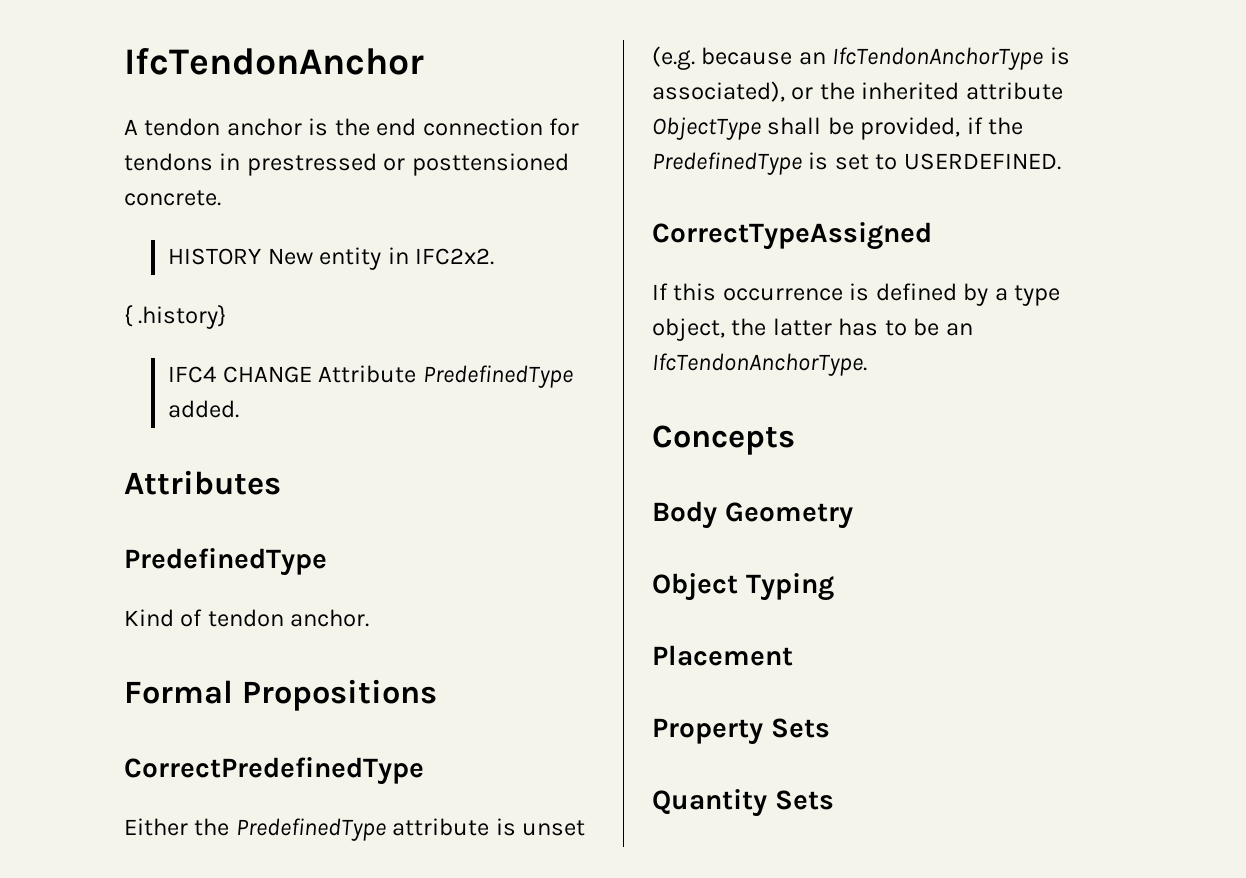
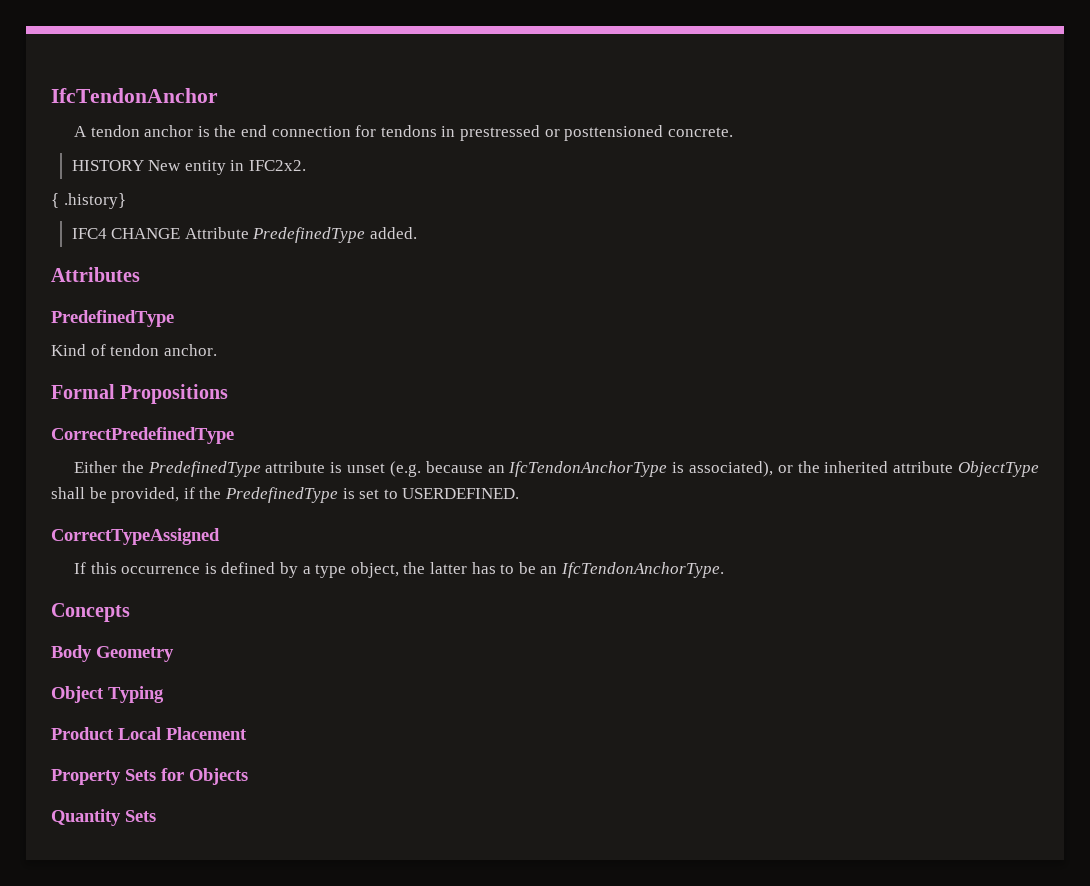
(834, 587) none -> [51,727,161,740] Product Local
(830, 728) none -> [161,768,248,785] for Objects

